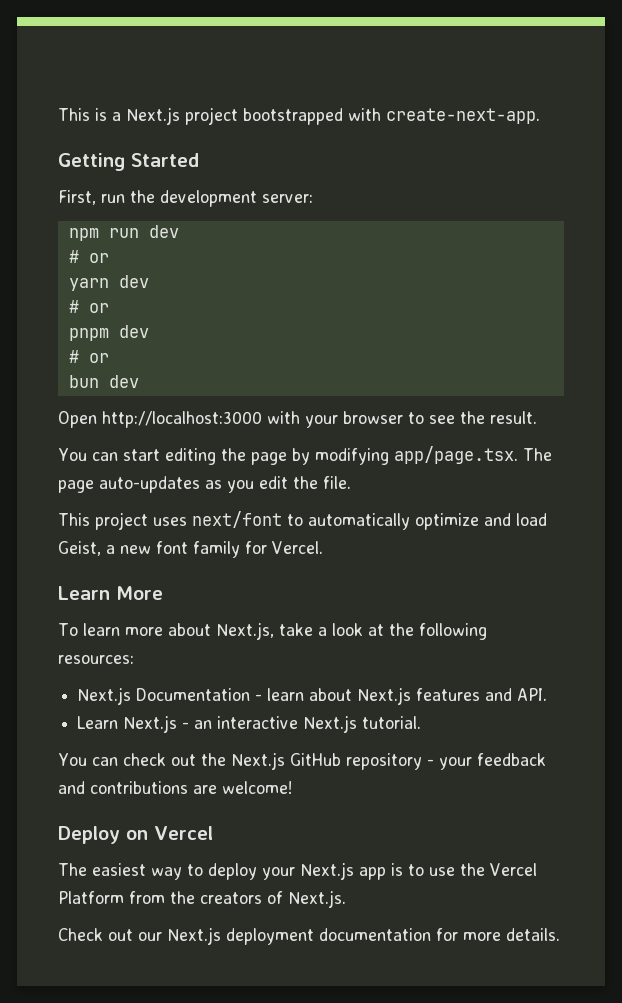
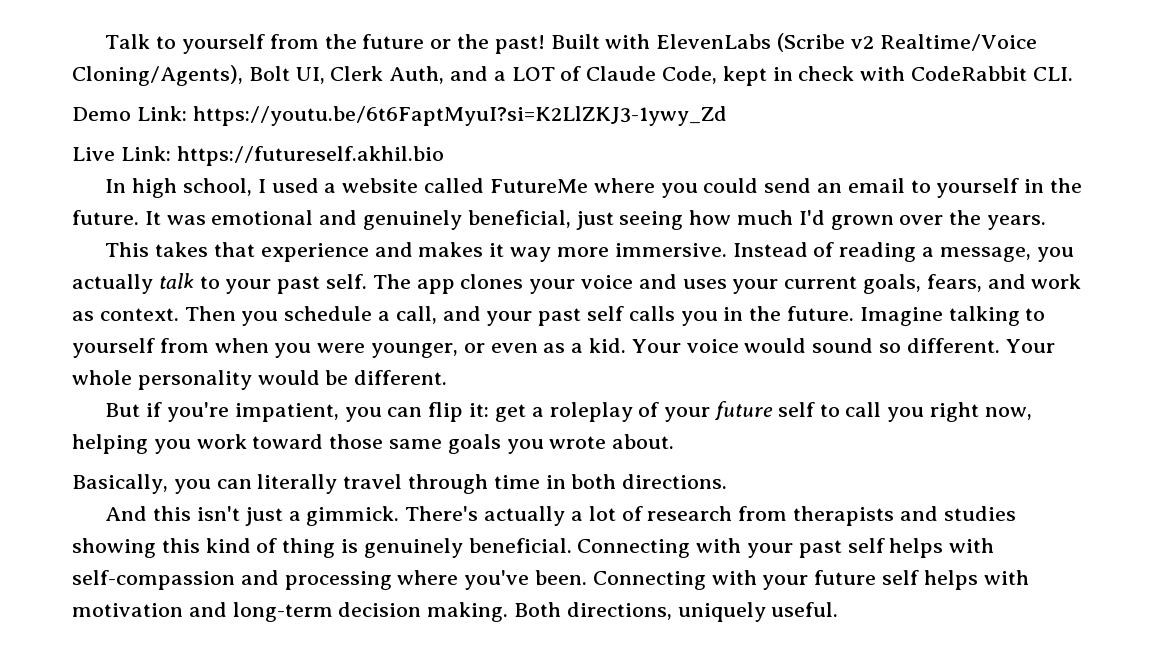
[58,107,540,125] [58,153,199,171] [58,190,313,207] [68,225,179,241] [68,250,109,263] [68,275,149,291] [68,300,109,313] [68,325,149,341] [68,350,109,363] [68,375,139,388] [58,411,537,428] [58,446,552,465] [58,476,351,493] [58,511,547,530] [58,541,323,558] [58,586,163,600] [58,622,487,640] [58,655,134,664] [77,687,548,705] [77,715,422,733] [58,752,546,770] [58,781,292,794] [58,826,213,844] [58,862,537,880] [58,890,346,908] [58,927,560,945] This is a Next.js project bootstrapped with create-next-app. // Getting Started // First, run the development server: // npm run dev // # or // yarn dev // # or // pnpm dev // # or // bun dev // Open http://localhost:3000 with your browser to see the result. // You can start editing the page by modifying app/page.tsx. The page auto-updates as you edit the file. // This project uses next/font to automatically optimize and load Geist, a new font family for Vercel. // Learn More // To learn more about Next.js, take a look at the following resources: // Next.js Documentation - learn about Next.js features and API. // Learn Next.js - an interactive Next.js tutorial. // You can check out the Next.js GitHub repository - your feedback and contributions are welcome! // Deploy on Vercel // The easiest way to deploy your Next.js app is to use the Vercel Platform from the creators of Next.js. // Check out our Next.js deployment documentation for more details. -> [105,33,1037,54] [72,65,1073,86] [72,106,727,126] [72,146,444,166] [105,178,1082,198] [72,210,1047,230] [105,242,1074,262] [72,273,1082,294] [72,306,1046,326] [72,338,1055,358] [72,370,448,390] [105,401,1032,422] [72,434,675,454] [72,474,728,494] [105,506,1016,526] [72,538,995,558] [72,570,1029,590] [72,602,839,622] Talk to yourself from the future or the past! Built with ElevenLabs (Scribe v2 Realtime/Voice Cloning/Agents), Bolt UI, Clerk Auth, and a LOT of Claude Code, kept in check with CodeRabbit CLI. // Demo Link: https://youtu.be/6t6FaptMyuI?si=K2LlZKJ3-1ywy_Zd // Live Link: https://futureself.akhil.bio // In high school, I used a website called FutureMe where you could send an email to yourself in the future. It was emotional and genuinely beneficial, just seeing how much I'd grown over the years. // This takes that experience and makes it way more immersive. Instead of reading a message, you actually talk to your past self. The app clones your voice and uses your current goals, fears, and work as context. Then you schedule a call, and your past self calls you in the future. Imagine talking to yourself from when you were younger, or even as a kid. Your voice would sound so different. Your whole personality would be different. // But if you're impatient, you can flip it: get a roleplay of your future self to call you right now, helping you work toward those same goals you wrote about. // Basically, you can literally travel through time in both directions. // And this isn't just a gimmick. There's actually a lot of research from therapists and studies showing this kind of thing is genuinely beneficial. Connecting with your past self helps with self-compassion and processing where you've been. Connecting with your future self helps with motivation and long-term decision making. Both directions, uniquely useful.

